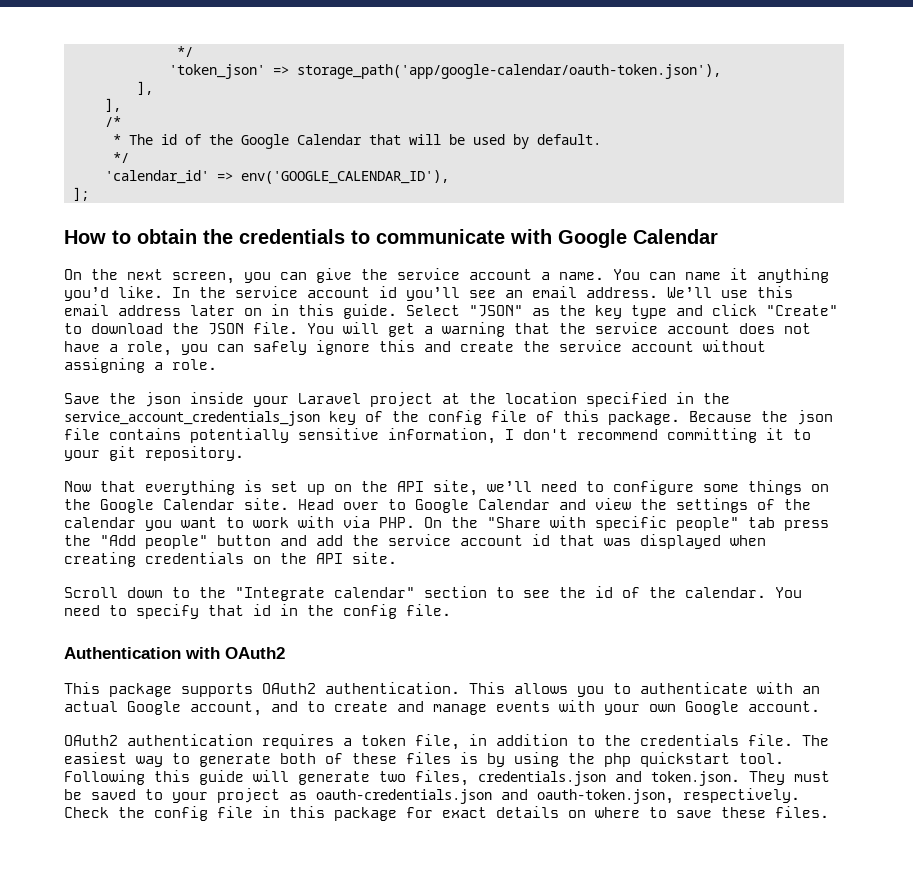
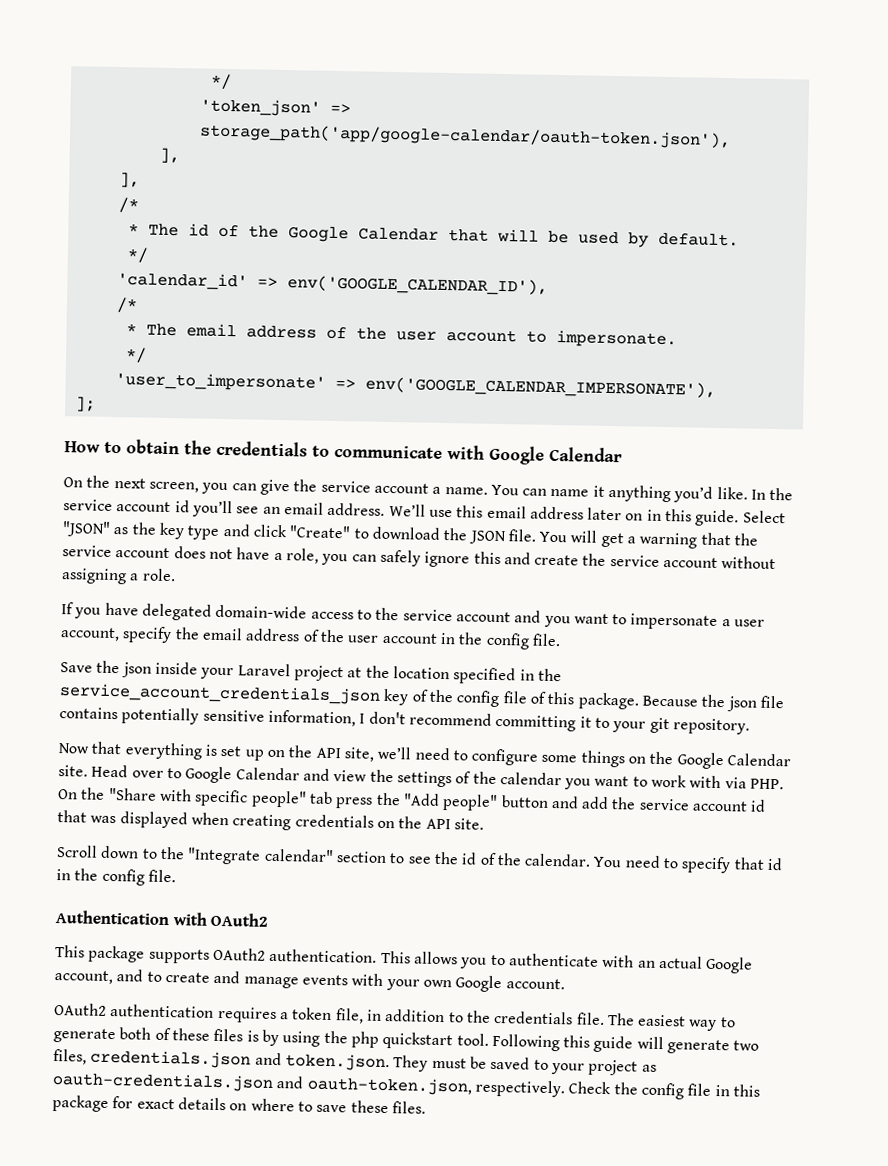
(449, 177) none -> [115,297,138,313] [125,323,677,349] [124,347,147,363] [114,371,716,399] // /* // * The email address of the user account to impersonate. // */ // 'user_to_impersonate' => env('GOOGLE_CALENDAR_IMPERSONATE'),
(217, 364) none -> [61,602,766,630] [60,626,561,650] // If you have delegated domain-wide access to the service account and you want to impersonate a user account, specify the email address of the user account in the config file.

